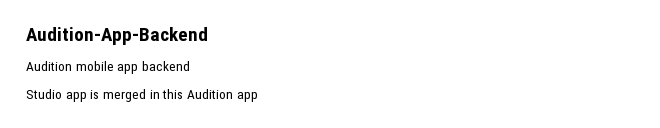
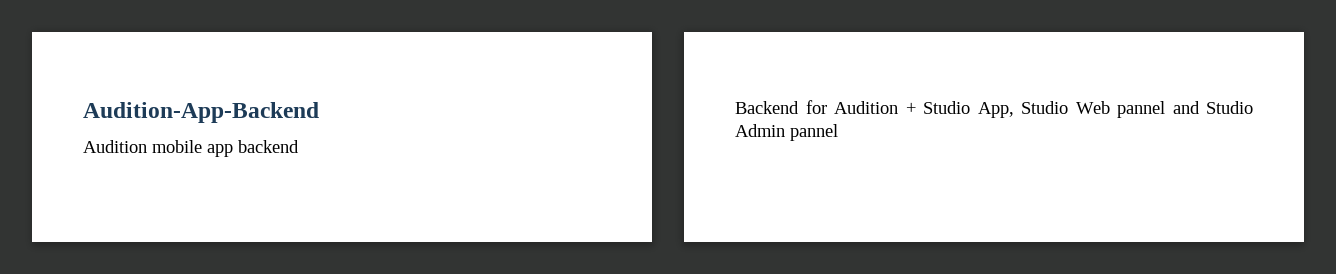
[26,89,258,102] Studio app is merged in this Audition app -> [735,100,1253,118] [735,124,838,141] Backend for Audition + Studio App, Studio Web pannel and Studio Admin pannel

